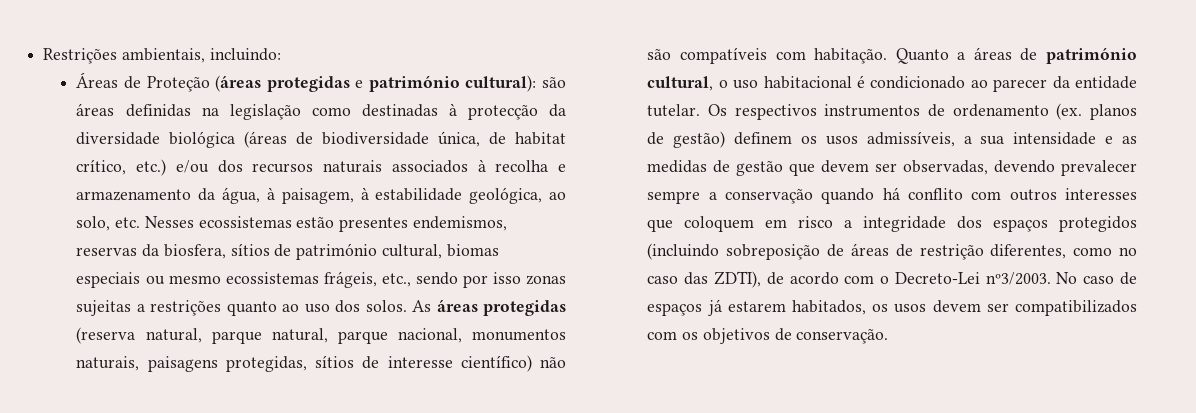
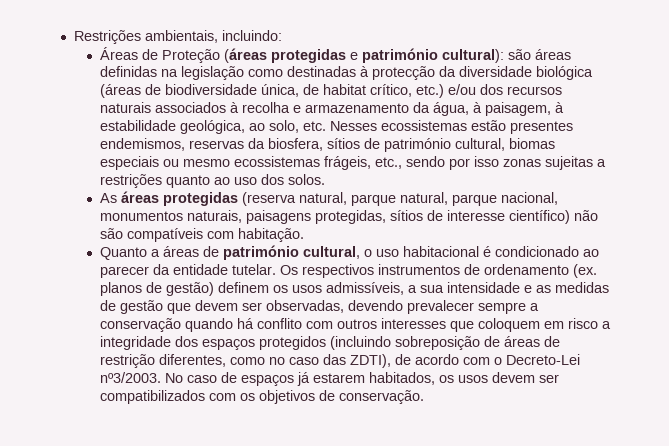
(407, 306) none -> (326, 179) //
(888, 56) none -> (305, 235) //

